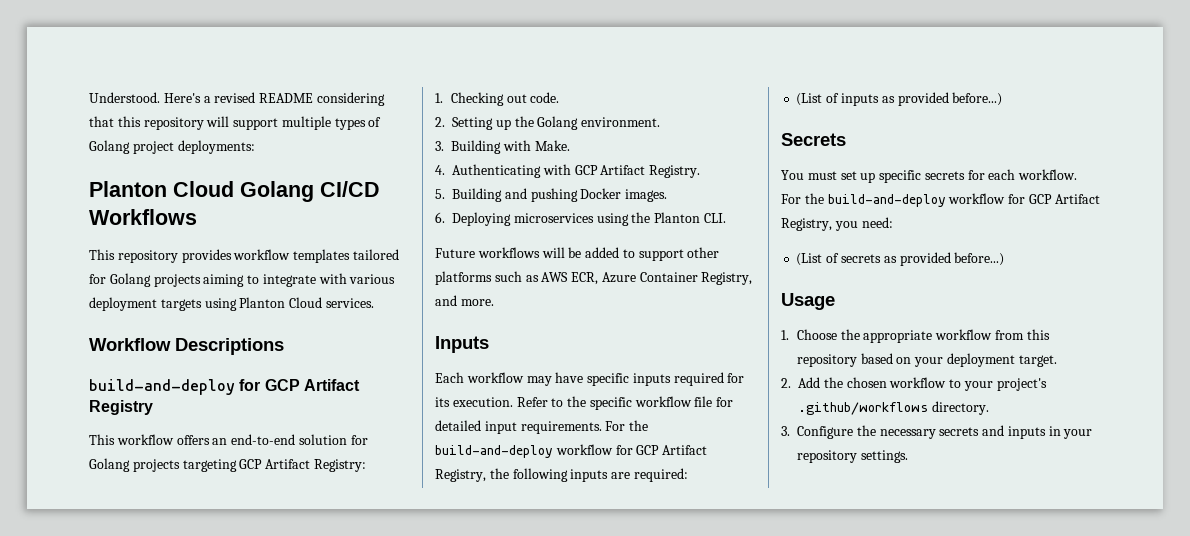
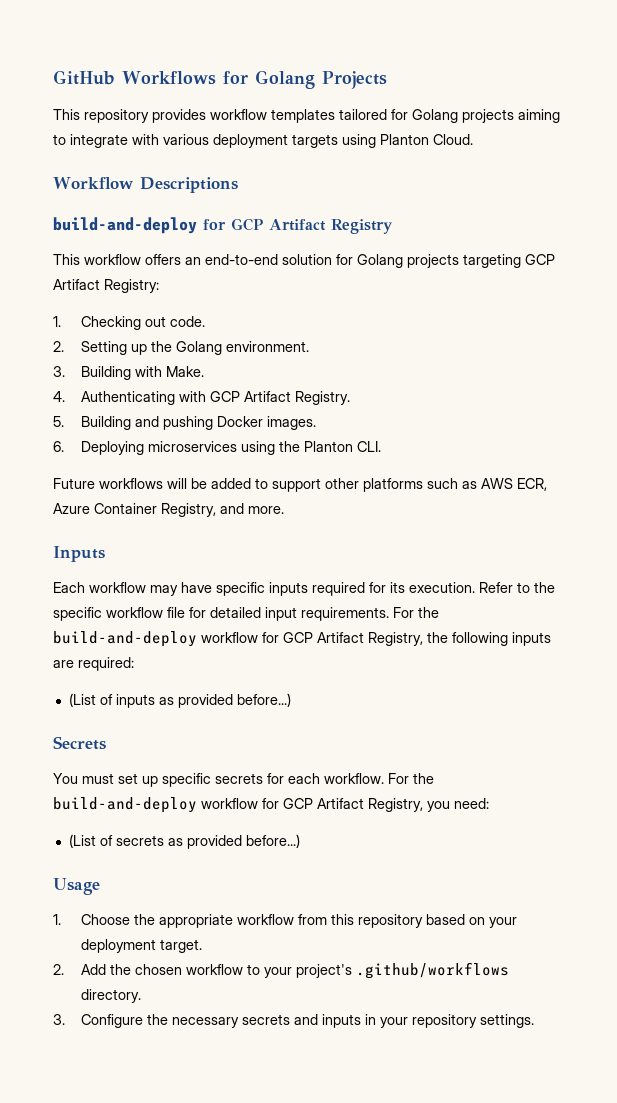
[89,92,385,106] [89,116,382,130] [89,140,255,154] [89,181,380,202] [89,209,197,225] Understood. Here's a revised README considering that this repository will support multiple types of Golang project deployments: // Planton Cloud Golang CI/CD Workflows -> [53,70,387,89] GitHub Workflows for Golang Projects
[289,297,374,308] Cloud services. -> [433,134,473,145] Cloud.

